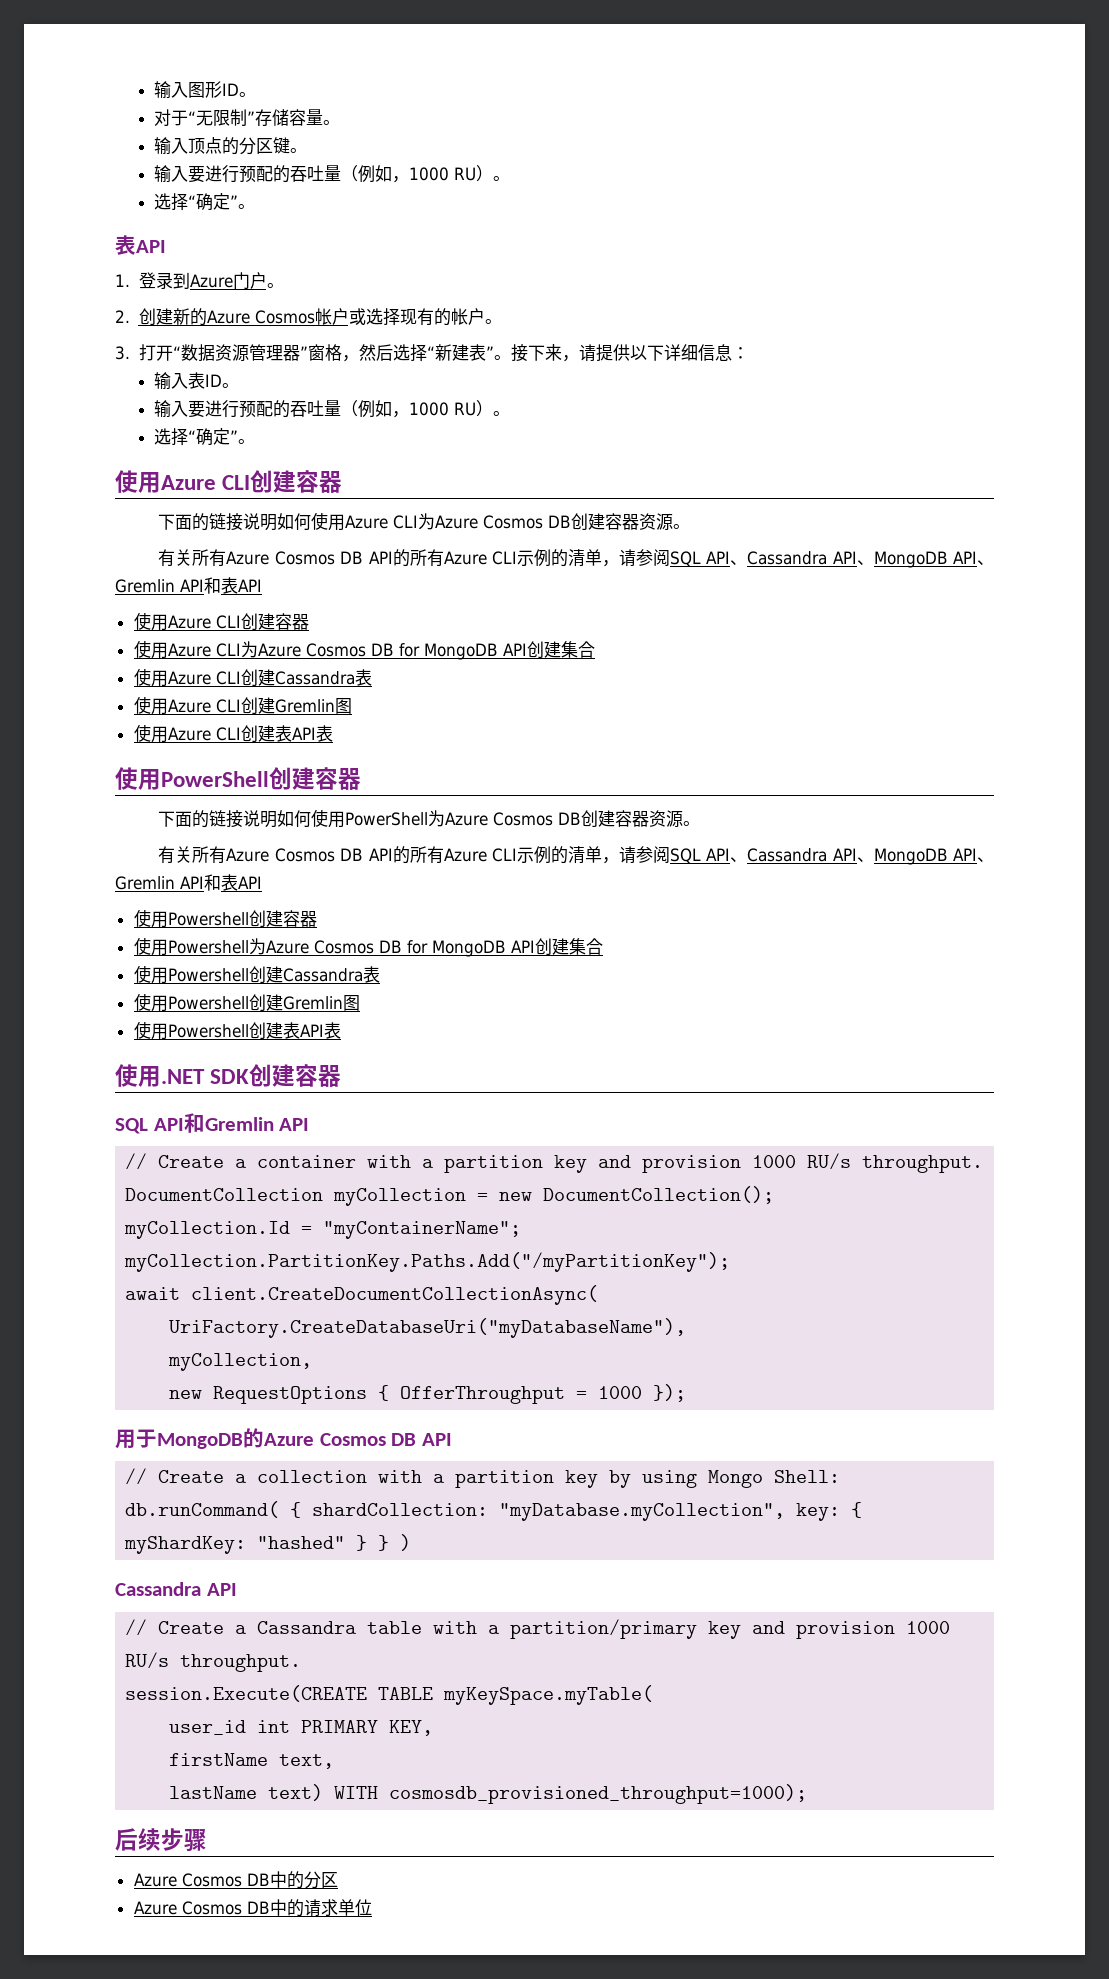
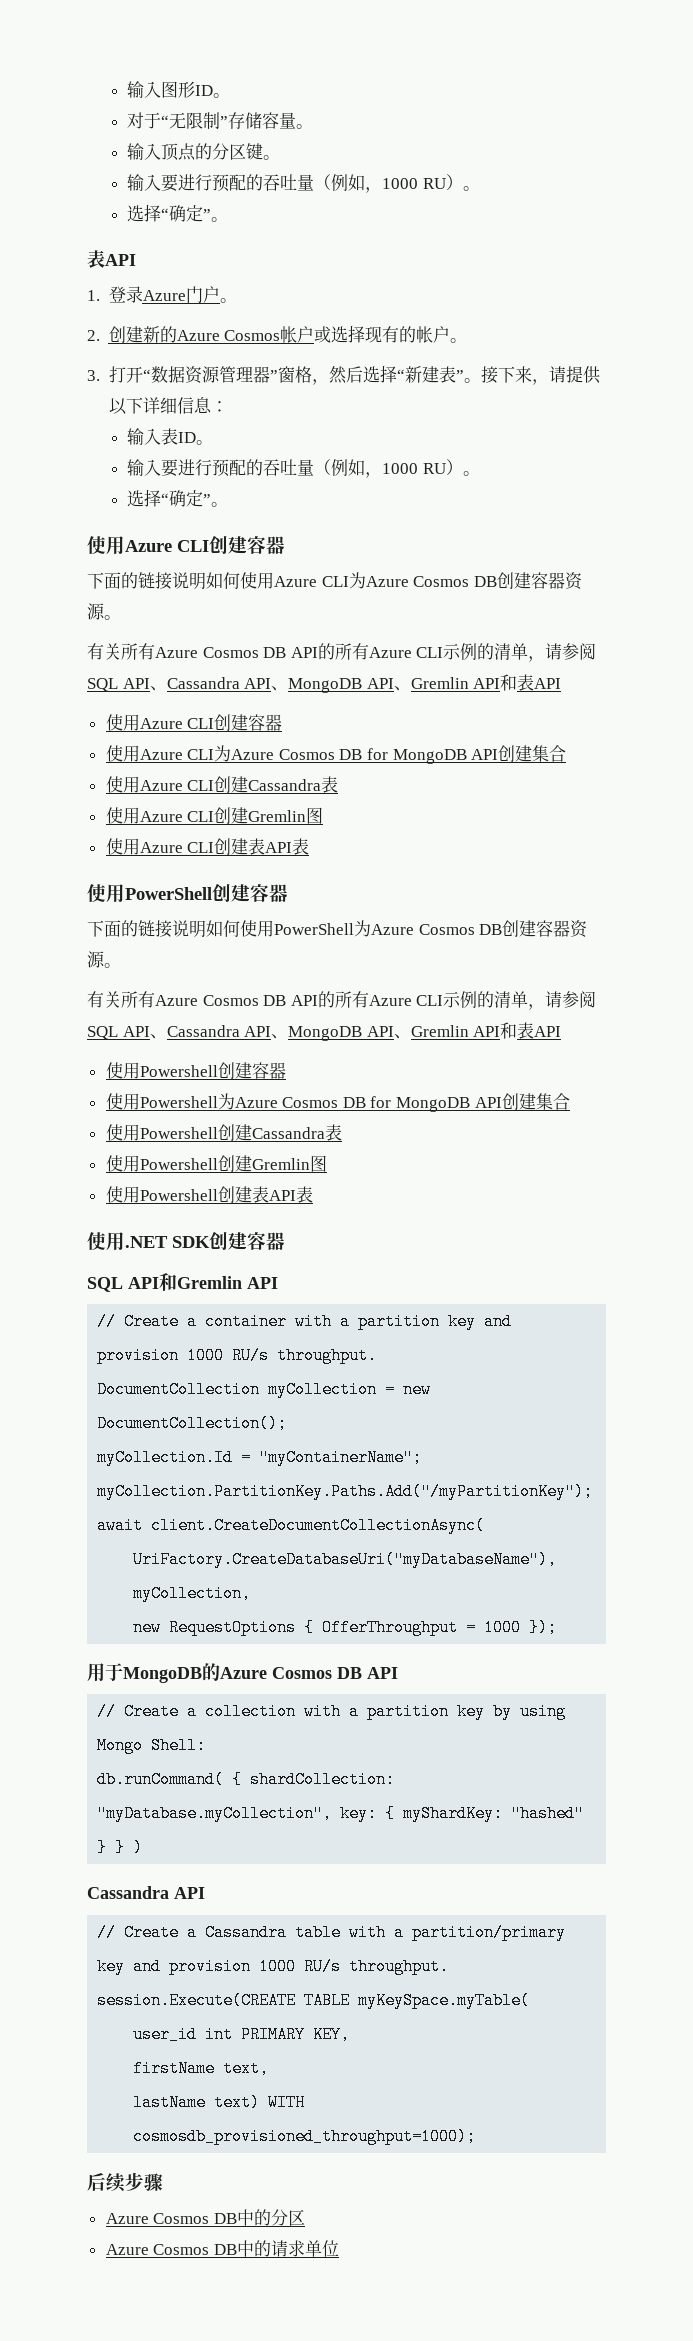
[172,272,190,289] 到 -> (143, 294) none

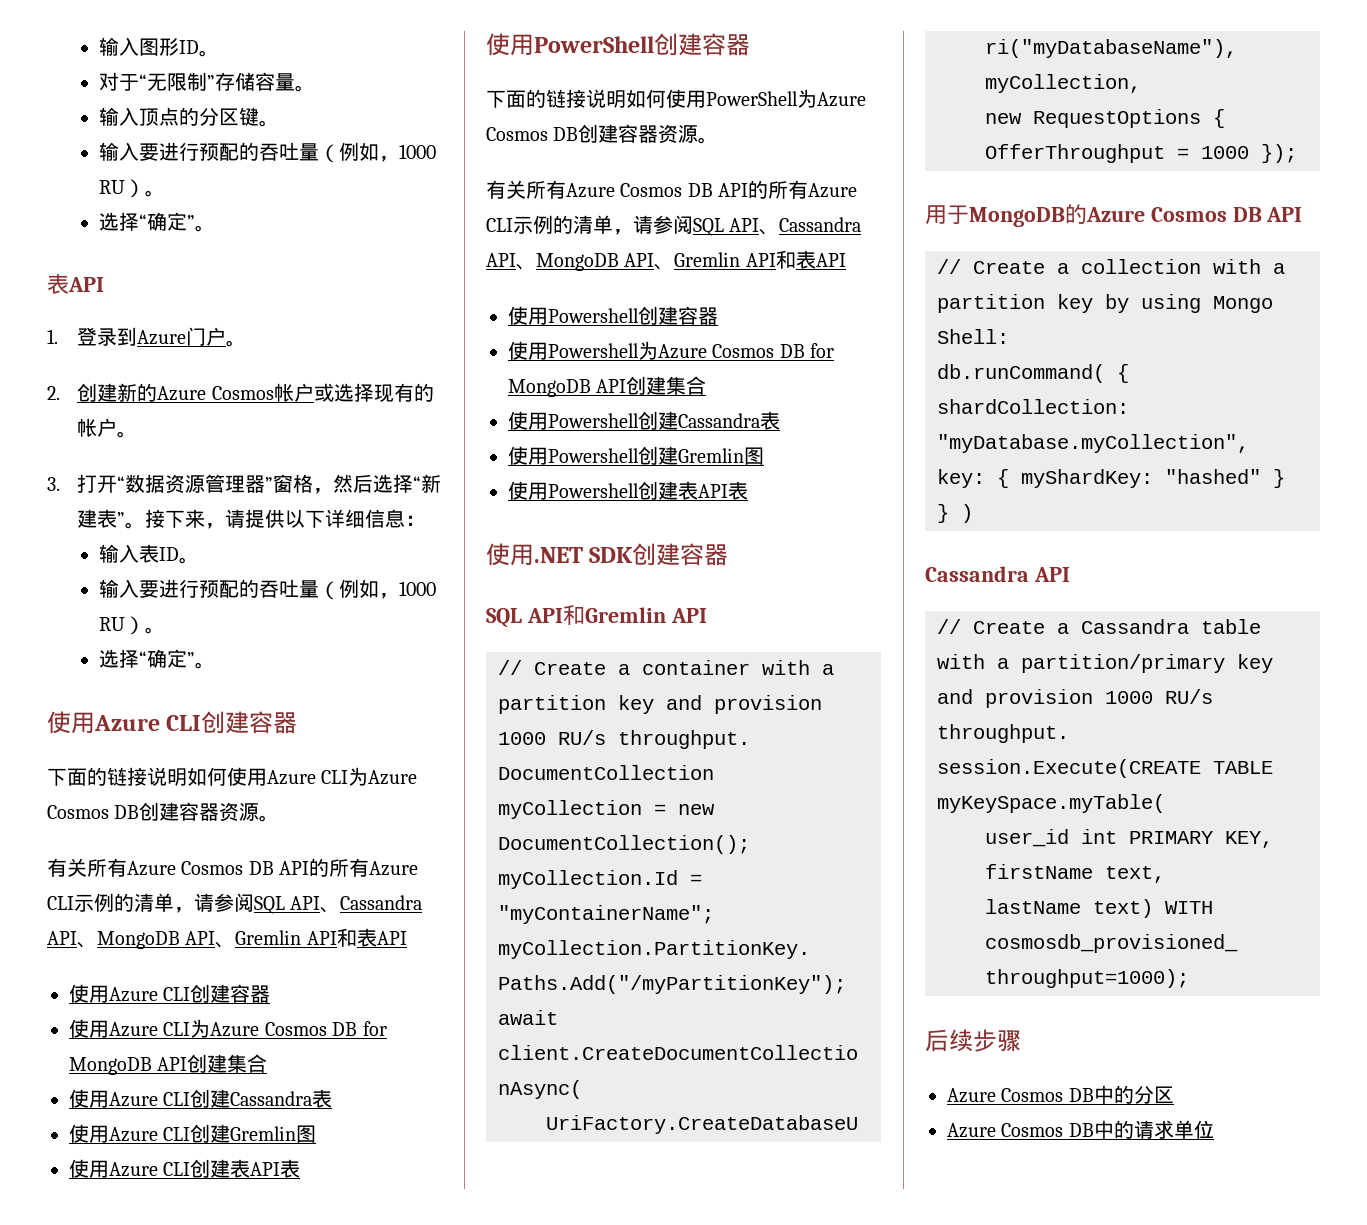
(143, 294) none -> [117,327,138,346] 到

